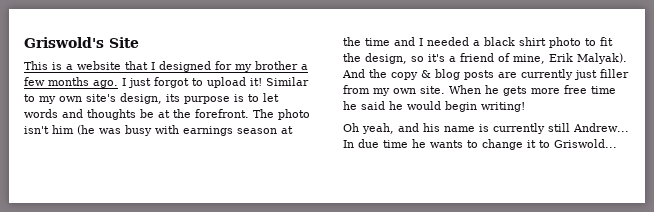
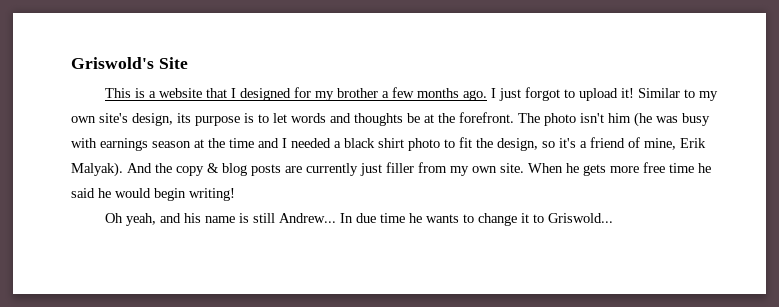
[493,123,545,134] currently -> (250, 218) none

